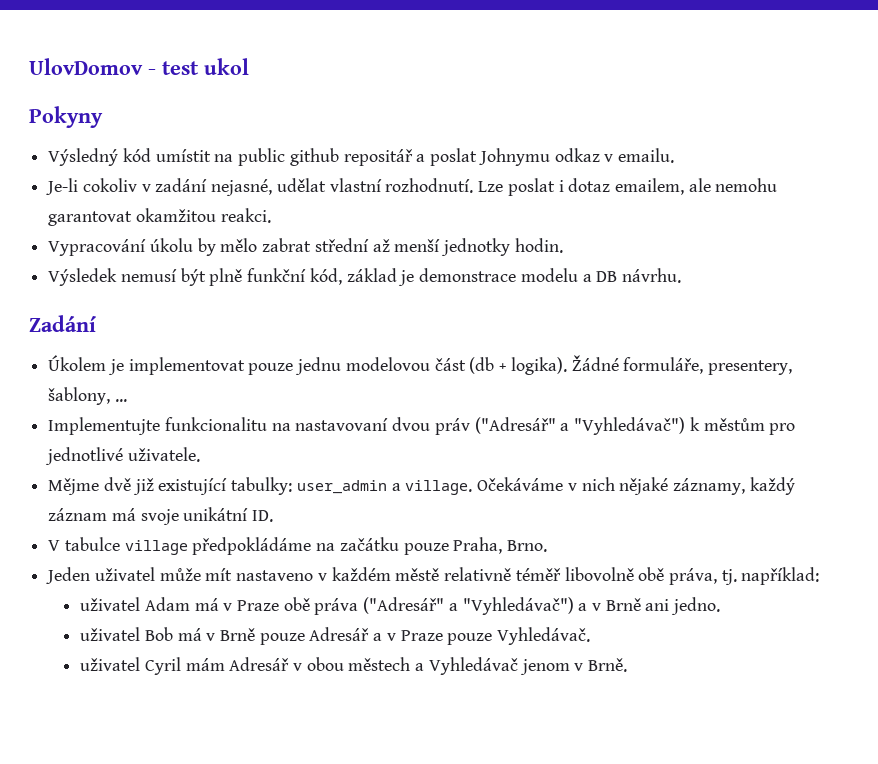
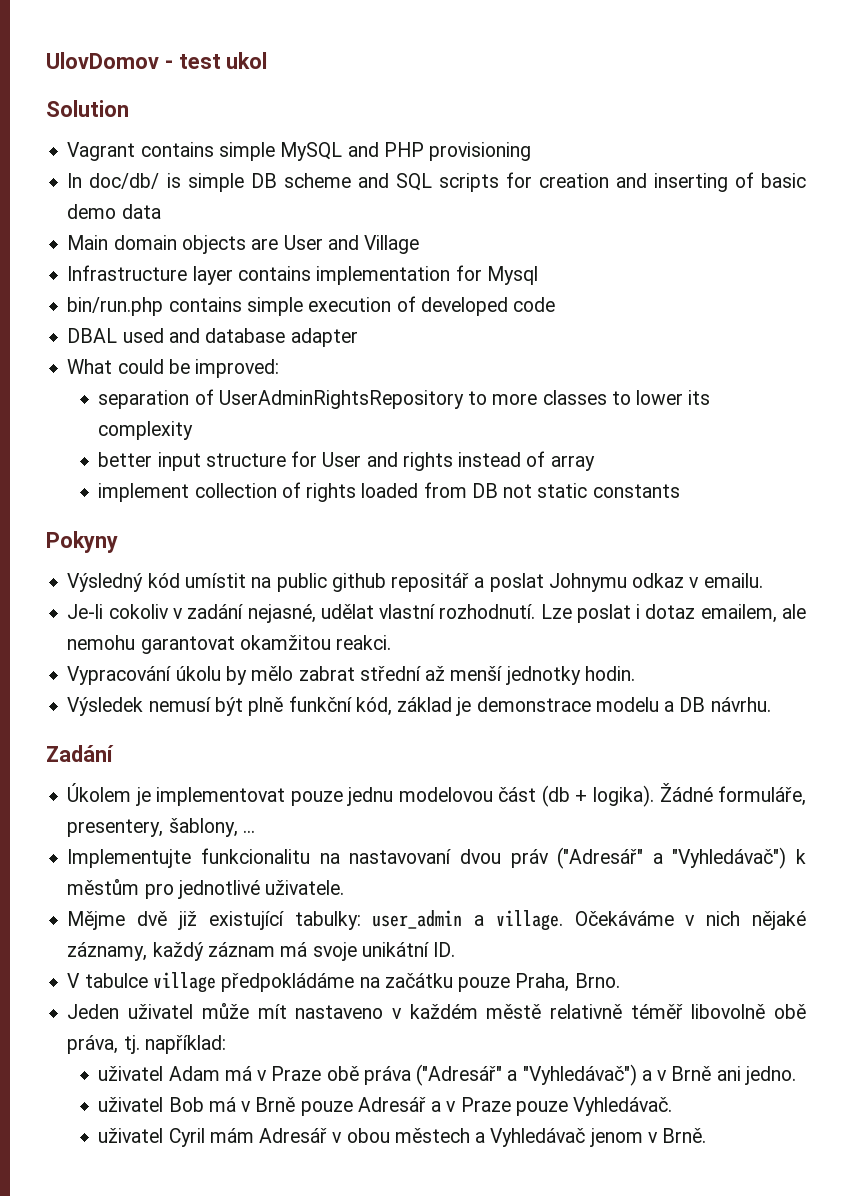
(249, 66) none -> [46,100,129,117] [67,142,532,161] [67,172,806,192] [67,204,161,219] [67,235,420,254] [67,265,538,285] [67,296,556,316] [67,328,358,347] [67,359,280,378] [98,389,711,409] [98,421,194,440] [98,451,595,471] [98,482,680,502] // Solution // Vagrant contains simple MySQL and PHP provisioning // In doc/db/ is simple DB scheme and SQL scripts for creation and inserting of basic demo data // Main domain objects are User and Village // Infrastructure layer contains implementation for Mysql // bin/run.php contains simple execution of developed code // DBAL used and database adapter // What could be improved: // separation of UserAdminRightsRepository to more classes to lower its complexity // better input structure for User and rights instead of array // implement collection of rights loaded from DB not static constants

